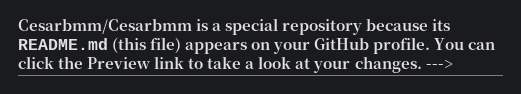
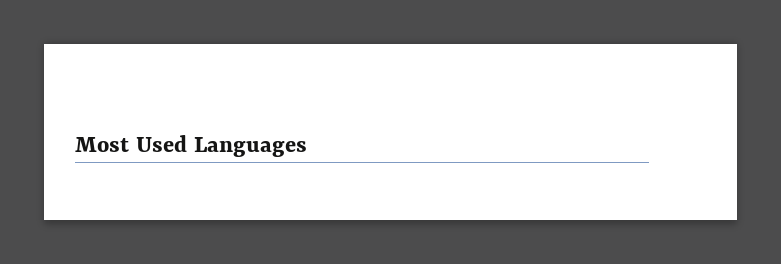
[18,18,451,35] [18,37,496,54] [18,56,453,73] Cesarbmm/Cesarbmm is a special repository because its README.md (this file) appears on your GitHub profile. You can click the Preview link to take a look at your changes. ---> -> [75,135,307,157] Most Used Languages

